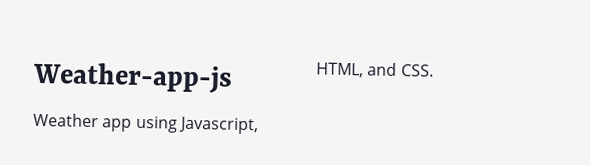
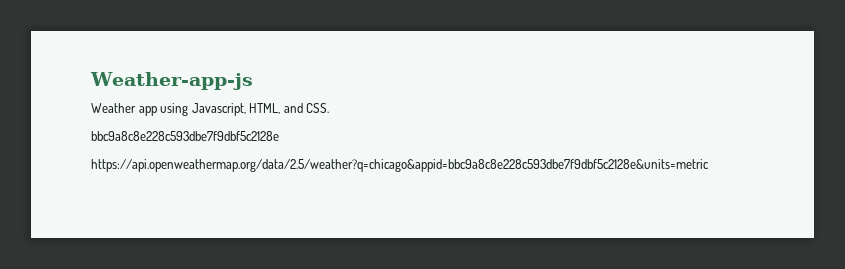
(434, 70) none -> [91,131,279,141] [91,159,709,172] // bbc9a8c8e228c593dbe7f9dbf5c2128e // https://api.openweathermap.org/data/2.5/weather?q=chicago&appid=bbc9a8c8e228c593dbe7f9dbf5c2128e&units=metric

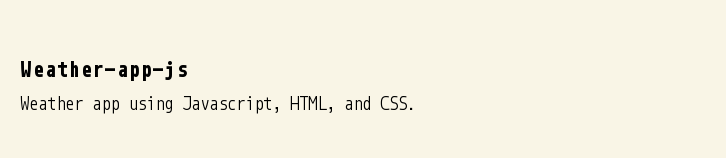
[91,131,279,141] [91,159,709,172] // bbc9a8c8e228c593dbe7f9dbf5c2128e // https://api.openweathermap.org/data/2.5/weather?q=chicago&appid=bbc9a8c8e228c593dbe7f9dbf5c2128e&units=metric -> (416, 103) none

